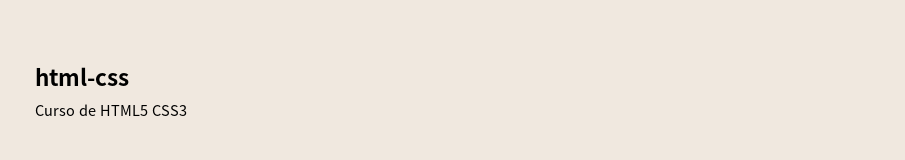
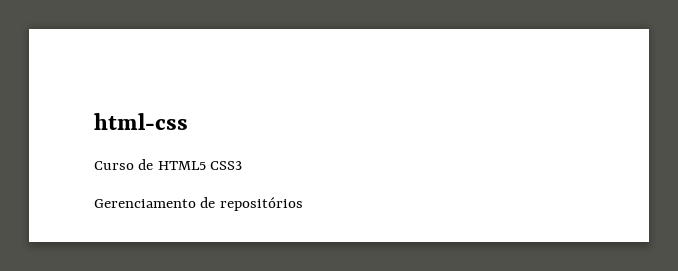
(187, 110) none -> [94,197,303,211] // Gerenciamento de repositórios

